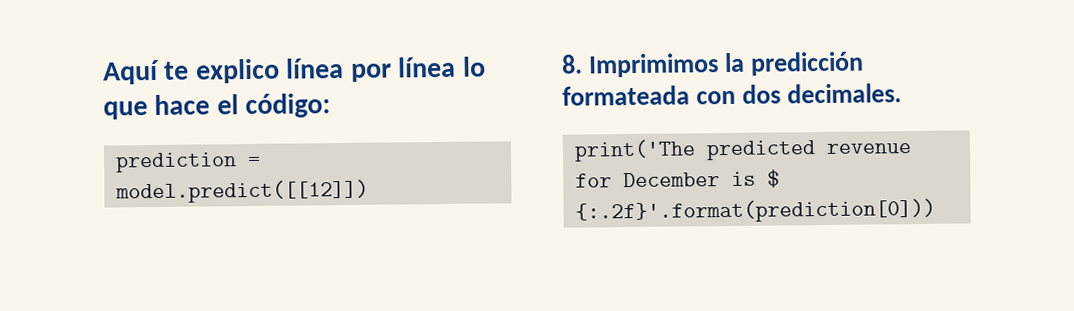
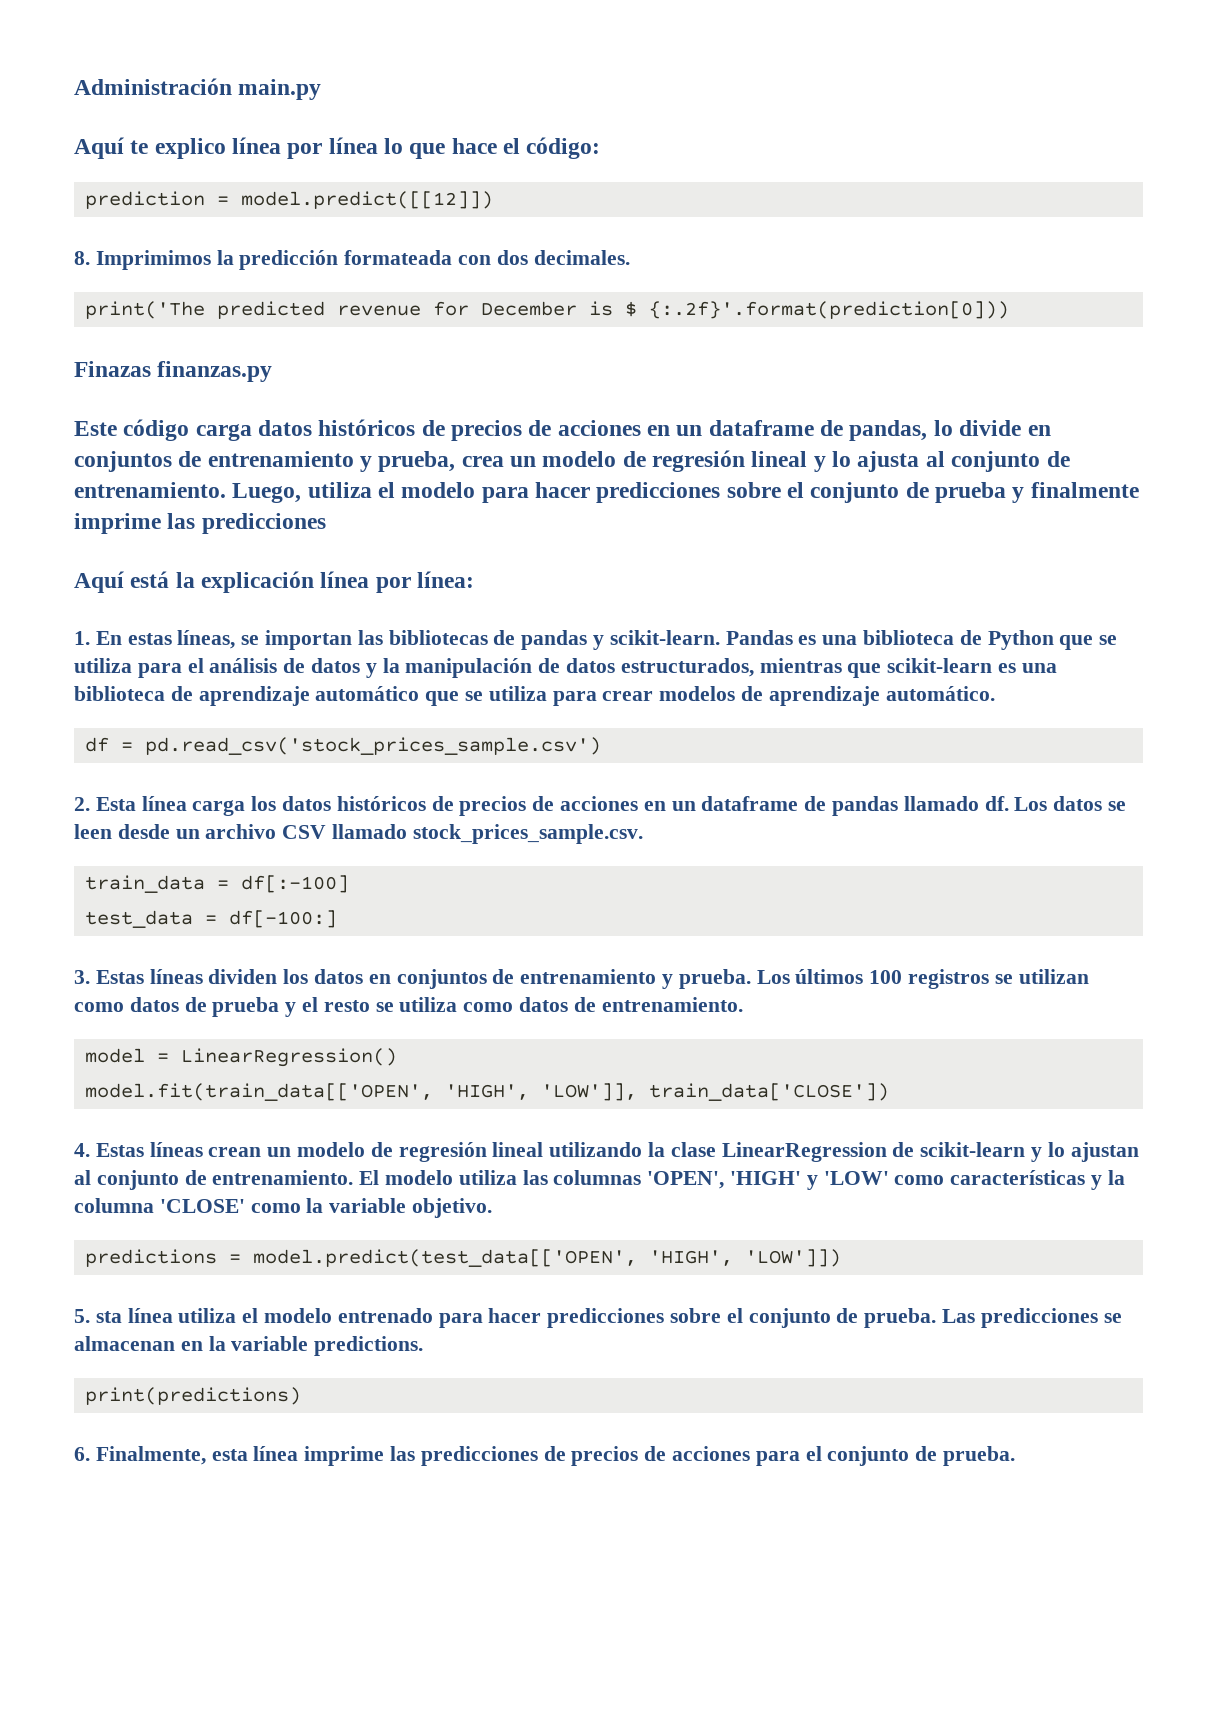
(102, 72) none -> [74,78,322,100] Administración main.py //
(937, 211) none -> [74,361,273,382] [74,419,1051,441] [74,450,1070,472] [74,482,1139,503] [74,513,326,534] [74,571,475,593] [74,630,1118,650] [74,658,1057,678] [74,686,995,706] [85,737,602,755] [74,796,1127,816] [74,824,643,844] [85,875,350,893] [85,910,338,928] [74,969,1089,989] [74,997,743,1017] [85,1048,398,1067] [85,1083,890,1101] [74,1142,1139,1162] [74,1170,1125,1190] [74,1198,493,1218] [85,1249,842,1267] [74,1308,1122,1328] [74,1336,424,1356] [85,1387,302,1405] [74,1446,1016,1466] // Finazas finanzas.py // Este código carga datos históricos de precios de acciones en un dataframe de pandas, lo divide en conjuntos de entrenamiento y prueba, crea un modelo de regresión lineal y lo ajusta al conjunto de entrenamiento. Luego, utiliza el modelo para hacer predicciones sobre el conjunto de prueba y finalmente imprime las predicciones // Aquí está la explicación línea por línea: // 1. En estas líneas, se importan las bibliotecas de pandas y scikit-learn. Pandas es una biblioteca de Python que se utiliza para el análisis de datos y la manipulación de datos estructurados, mientras que scikit-learn es una biblioteca de aprendizaje automático que se utiliza para crear modelos de aprendizaje automático. // df = pd.read_csv('stock_prices_sample.csv') // 2. Esta línea carga los datos históricos de precios de acciones en un dataframe de pandas llamado df. Los datos se leen desde un archivo CSV llamado stock_prices_sample.csv. // train_data = df[:-100] // test_data = df[-100:] // 3. Estas líneas dividen los datos en conjuntos de entrenamiento y prueba. Los últimos 100 registros se utilizan como datos de prueba y el resto se utiliza como datos de entrenamiento. // model = LinearRegression() // model.fit(train_data[['OPEN', 'HIGH', 'LOW']], train_data['CLOSE']) // 4. Estas líneas crean un modelo de regresión lineal utilizando la clase LinearRegression de scikit-learn y lo ajustan al conjunto de entrenamiento. El modelo utiliza las columnas 'OPEN', 'HIGH' y 'LOW' como características y la columna 'CLOSE' como la variable objetivo. // predictions = model.predict(test_data[['OPEN', 'HIGH', 'LOW']]) // 5. sta línea utiliza el modelo entrenado para hacer predicciones sobre el conjunto de prueba. Las predicciones se almacenan en la variable predictions. // print(predictions) // 6. Finalmente, esta línea imprime las predicciones de precios de acciones para el conjunto de prueba.

